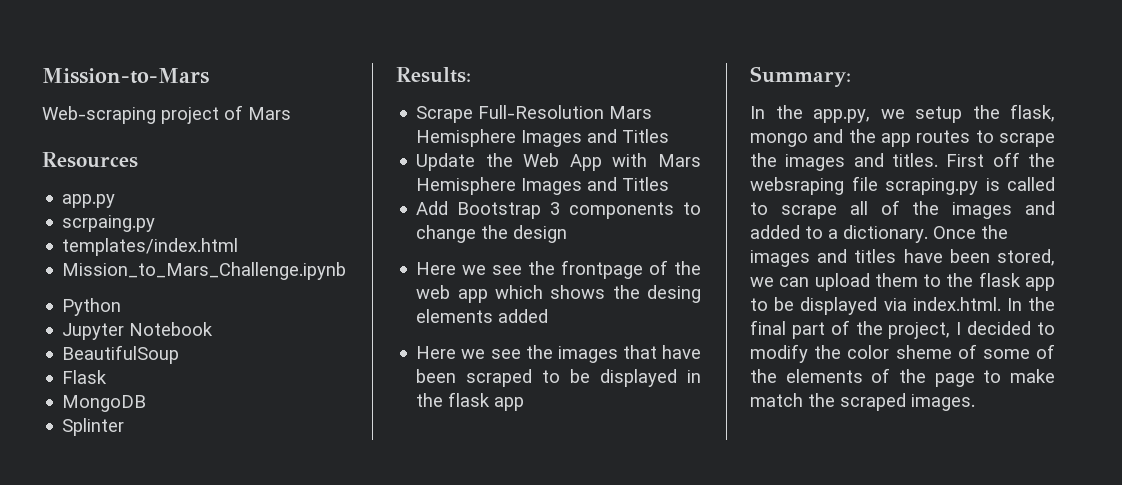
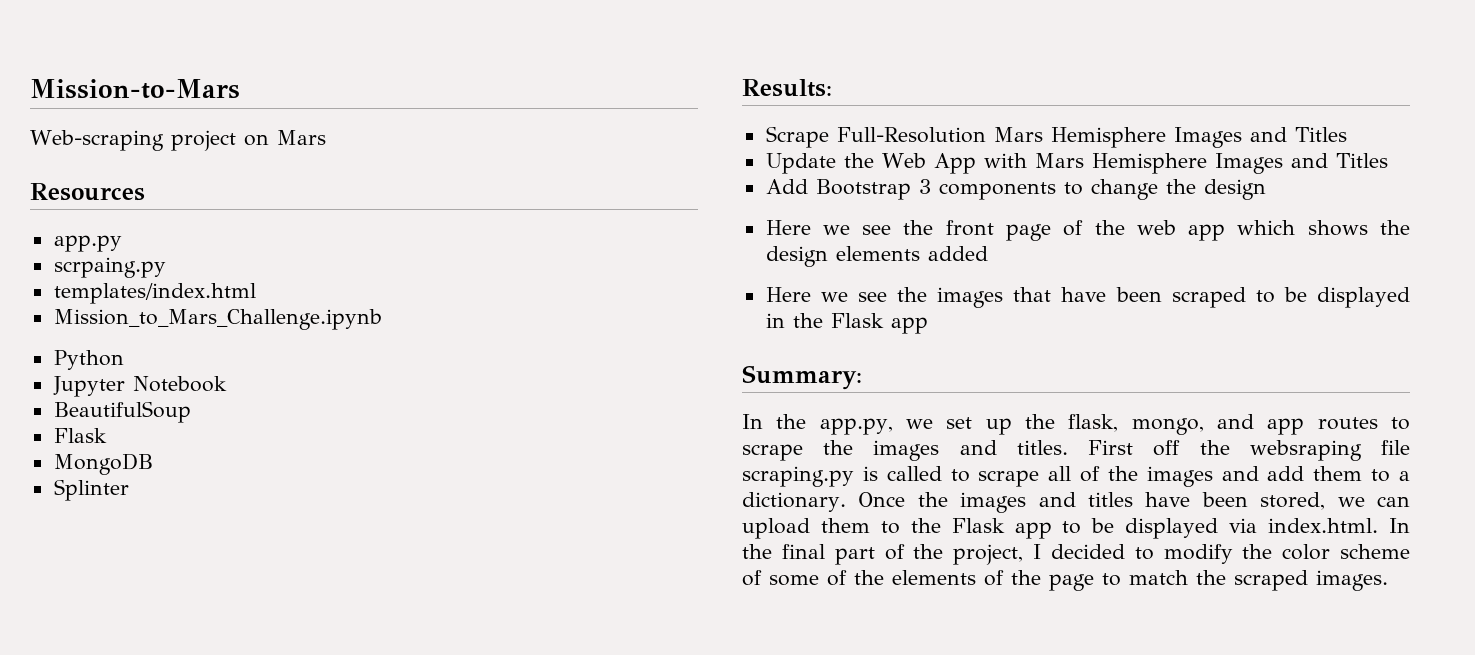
[224,105,243,120] of -> [243,134,269,146] on
[561,260,644,279] frontpage -> [945,220,1052,241] front page
[647,285,701,303] desing -> [765,246,828,267] design
[448,392,491,407] flask -> [830,313,884,328] Flask
[915,104,1055,123] [750,129,876,147] setup the flask, mongo and the -> [946,414,1254,435] set up the flask, mongo, and
[750,225,800,239] added -> [1267,466,1363,481] add them
[978,272,1021,287] flask -> [951,518,1005,533] Flask
[895,345,952,359] sheme -> [1340,544,1410,559] scheme
[1010,369,1055,383] make -> (1121, 579) none

